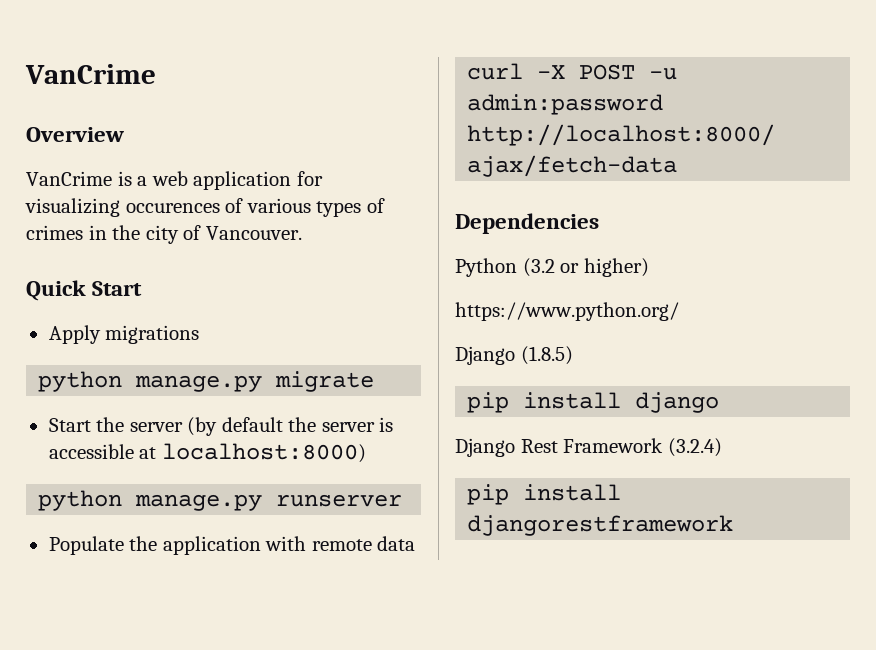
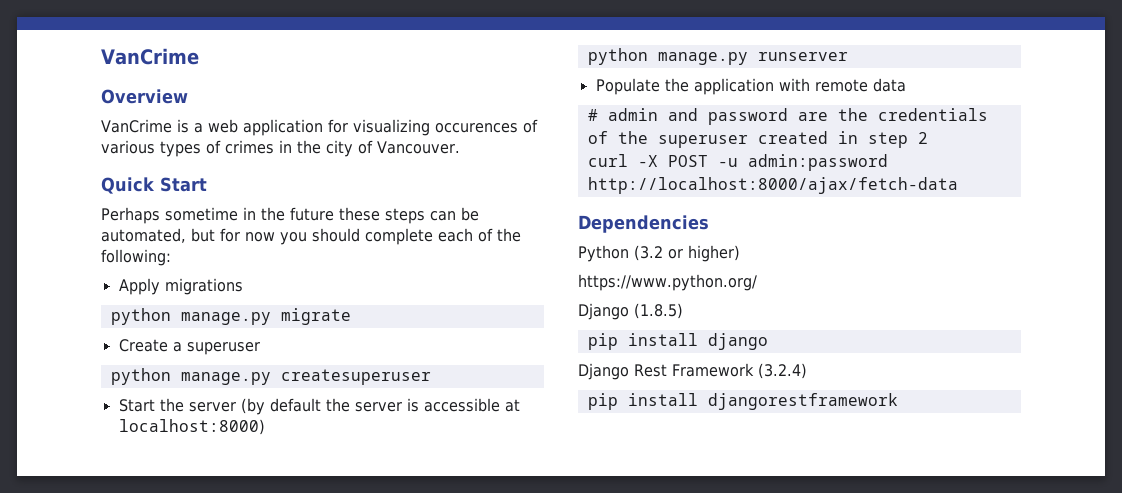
(143, 288) none -> [101,207,479,224] [101,228,521,245] [101,249,171,266] // Perhaps sometime in the future these steps can be automated, but for now you should complete each of the following:
(375, 381) none -> [118,339,260,355] [110,368,431,385] // Create a superuser // python manage.py createsuperuser
(416, 543) none -> [587,108,988,125] [587,131,928,148] // # admin and password are the credentials of the superuser created in step 2

